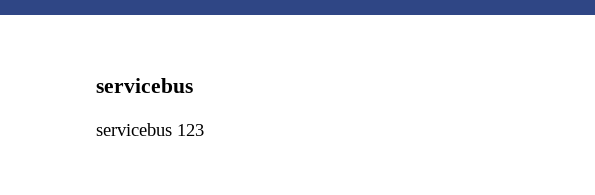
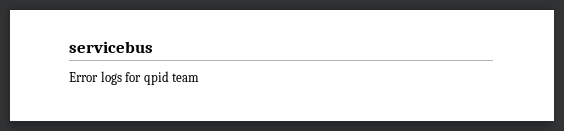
[96,123,204,136] servicebus 123 -> [69,71,200,85] Error logs for qpid team

